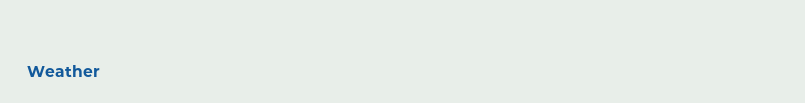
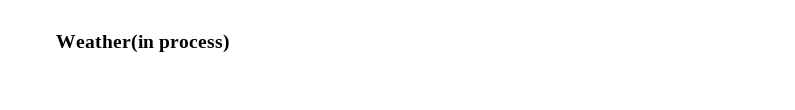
[27,65,100,77] Weather -> [56,34,231,53] Weather(in process)

